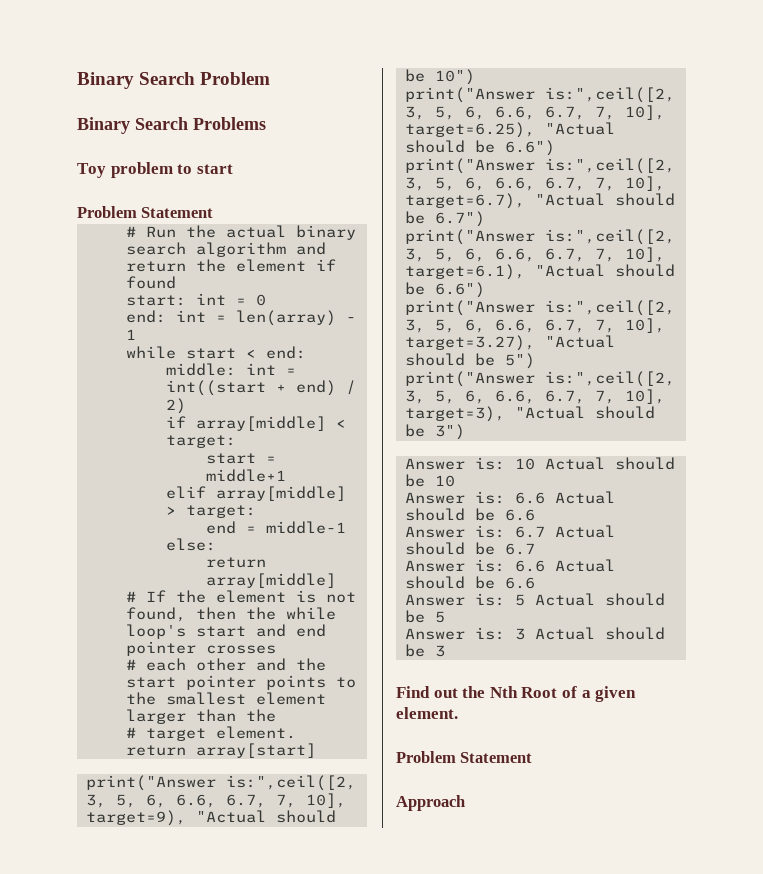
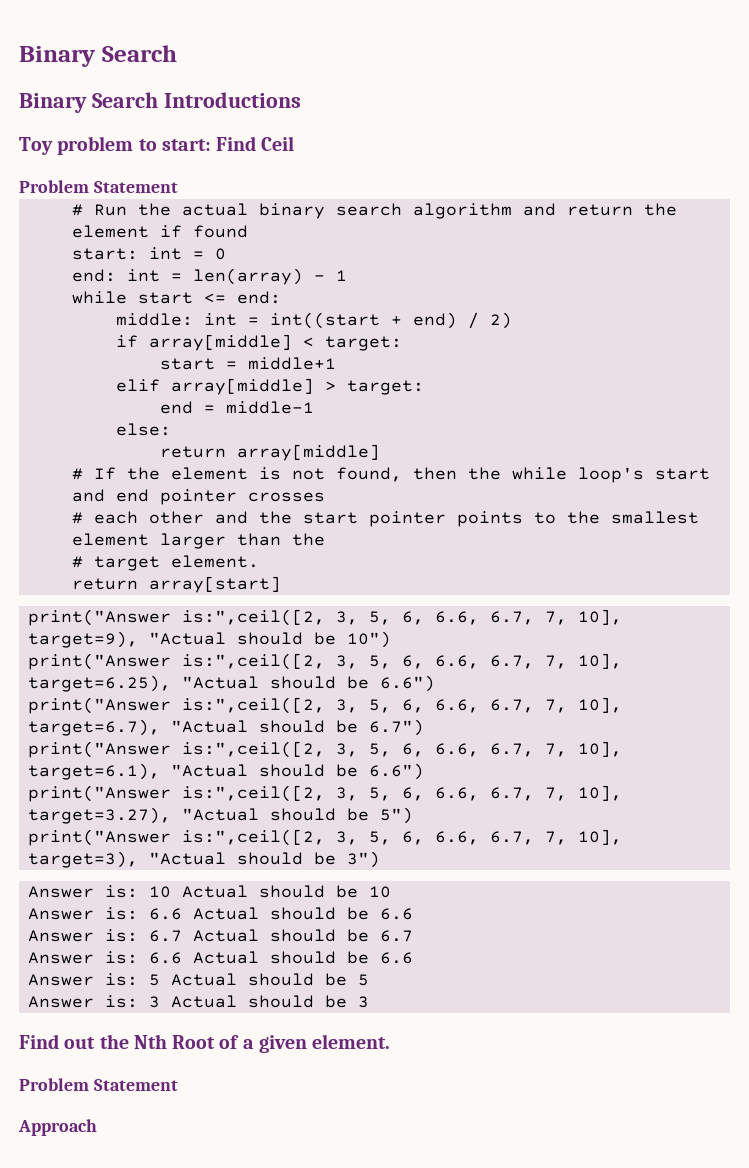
[77,72,271,89] [77,117,266,134] Binary Search Problem // Binary Search Problems -> [19,45,177,67] [19,92,301,113] Binary Search // Binary Search Introductions
[196,164,233,174] start -> [161,136,295,151] start: Find Ceil
[246,349,257,358] < -> [204,293,227,303] <=

